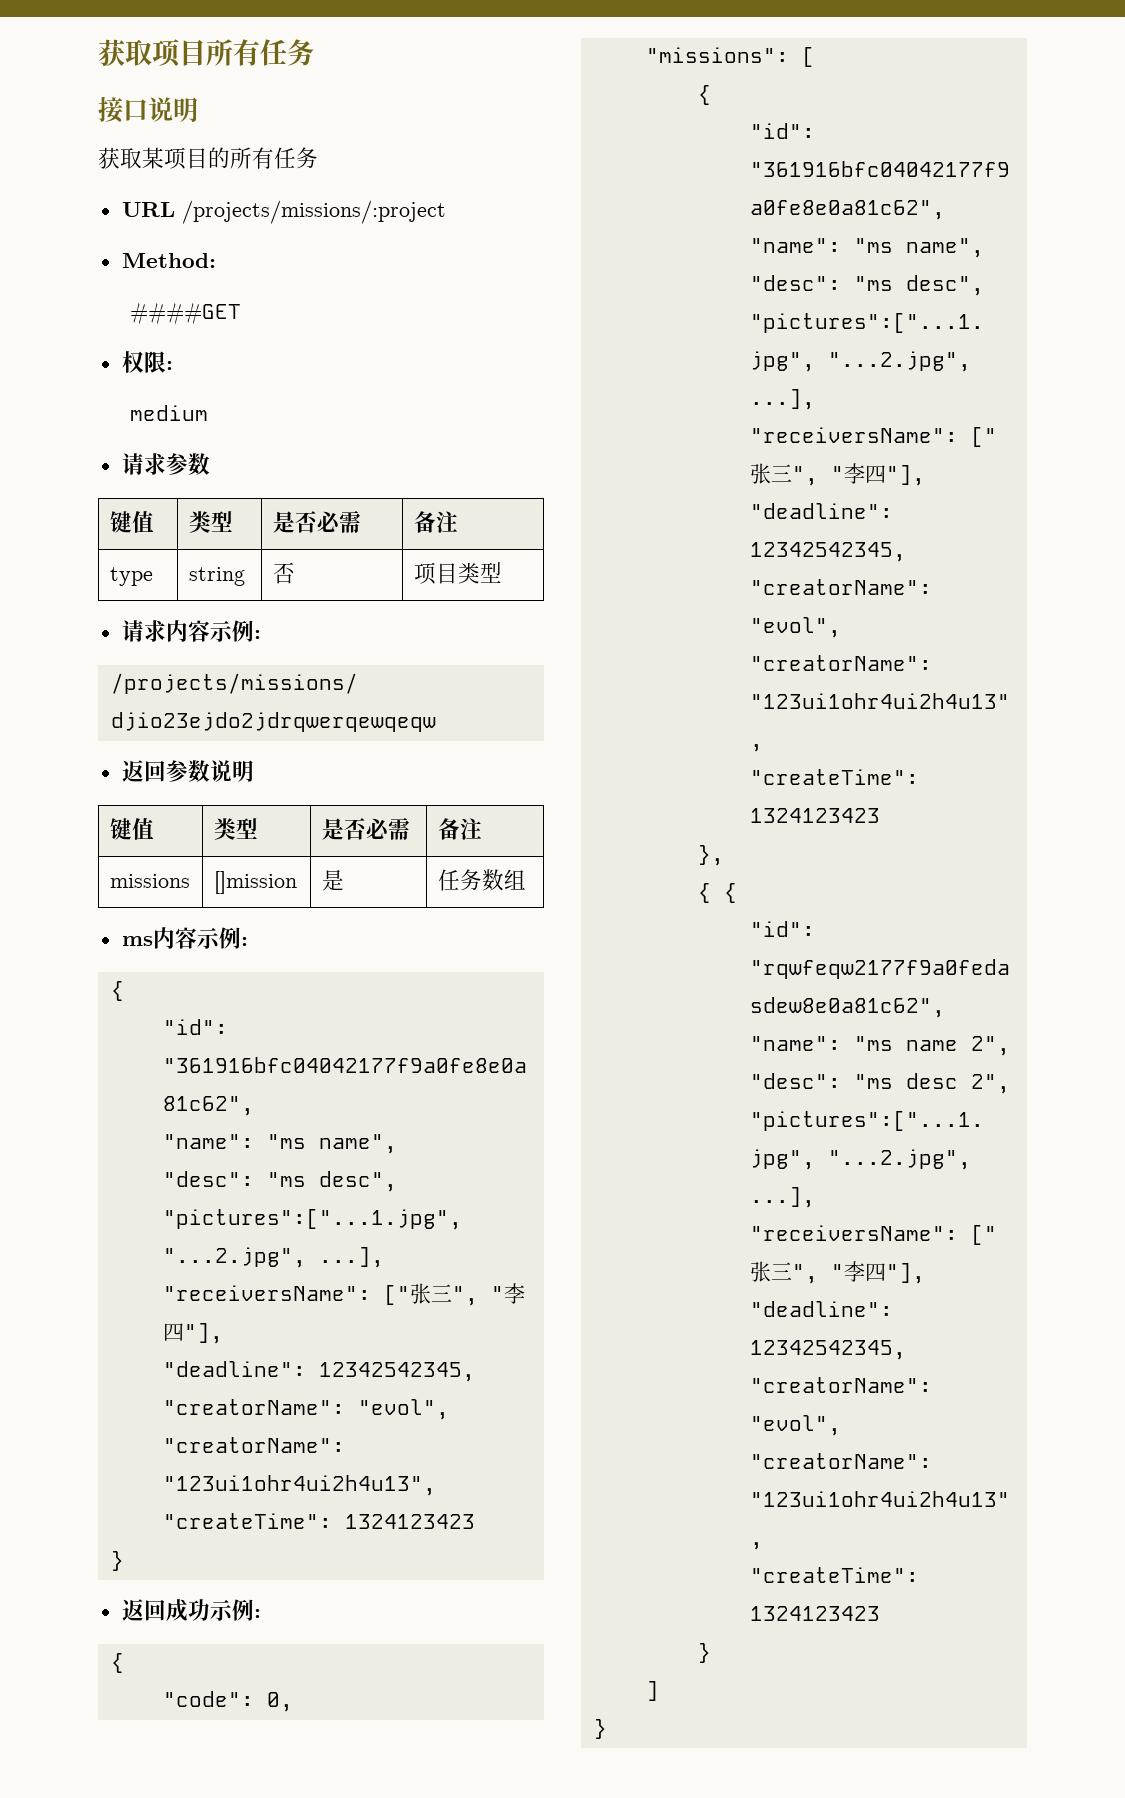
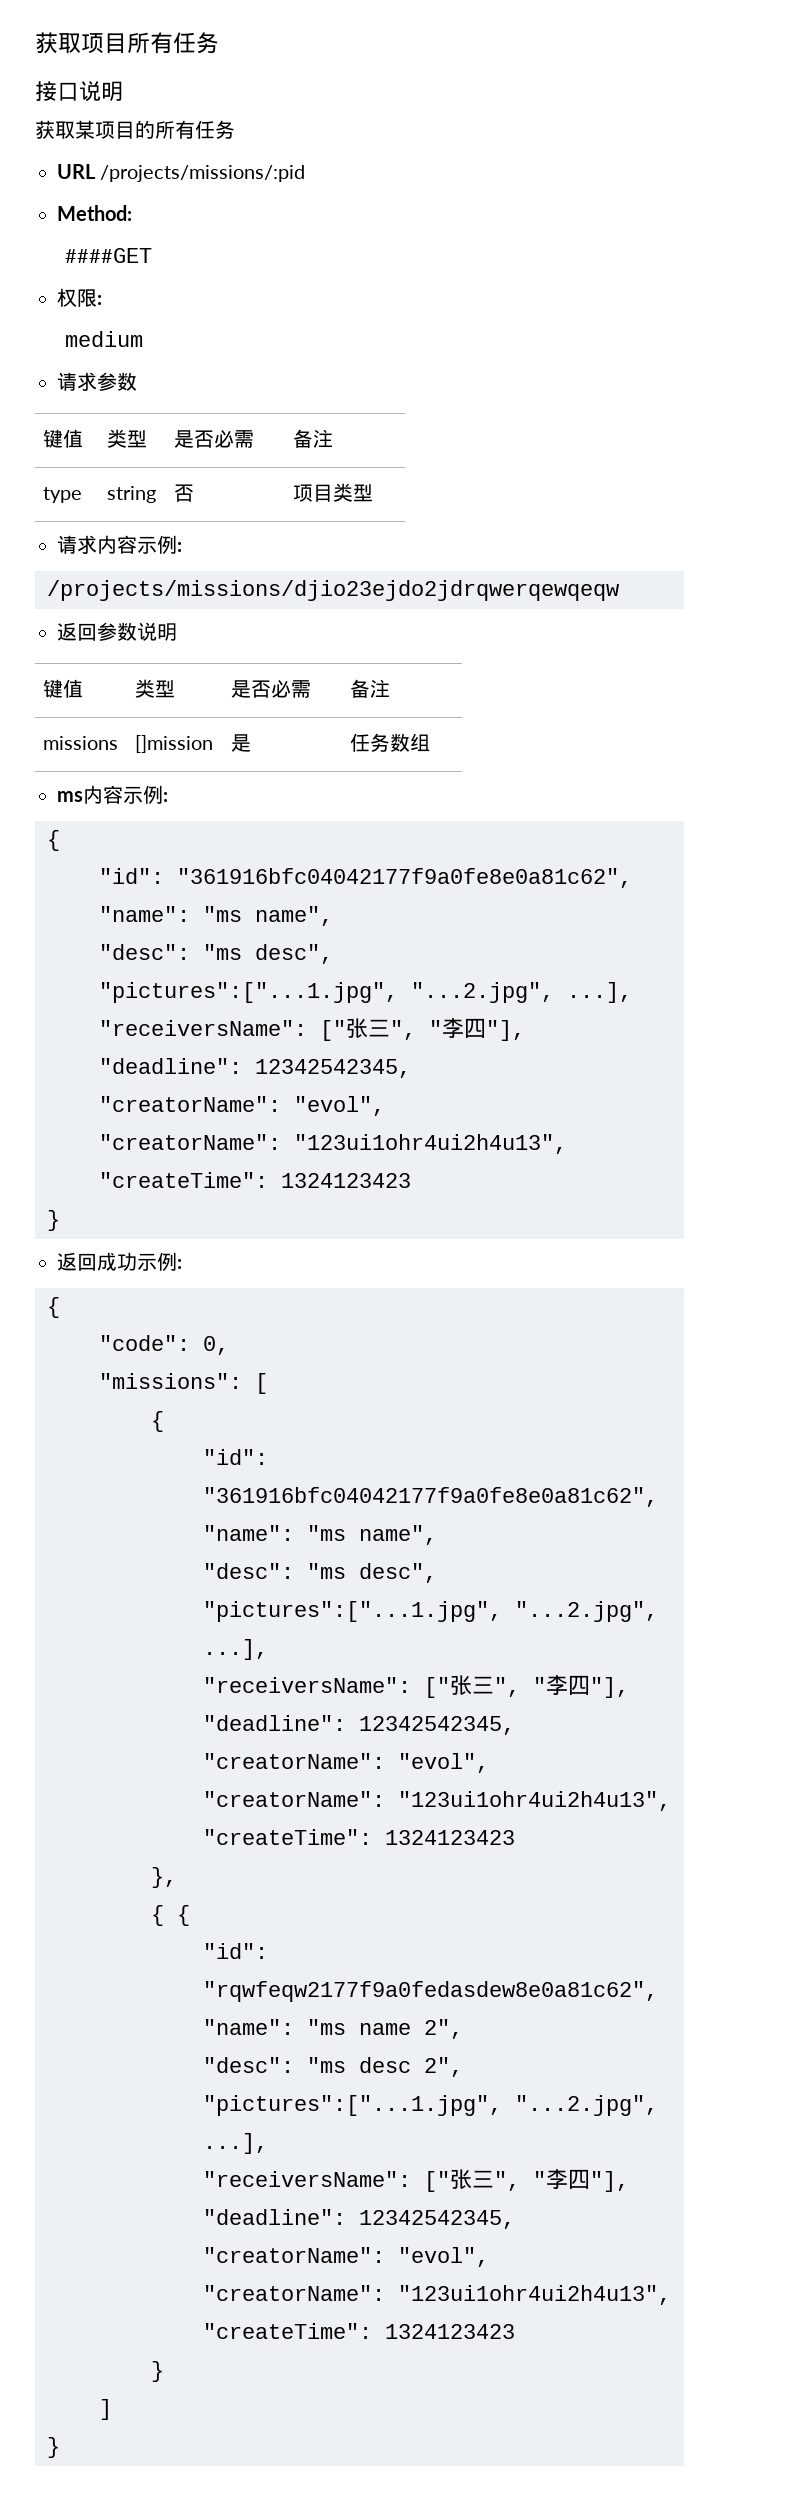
[181,200,446,224] /projects/missions/:project -> [100,165,306,182] /projects/missions/:pid

